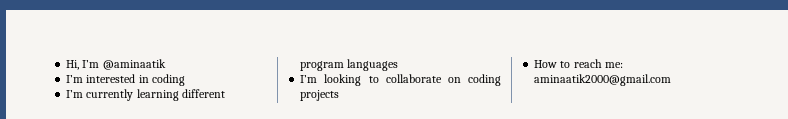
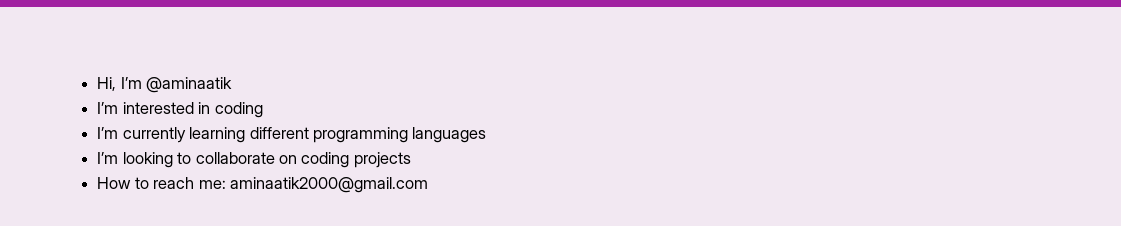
[300,61,345,71] program -> [312,127,408,143] programming

